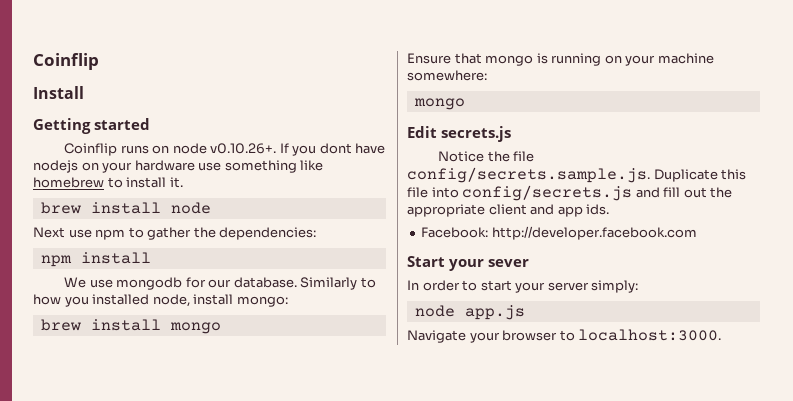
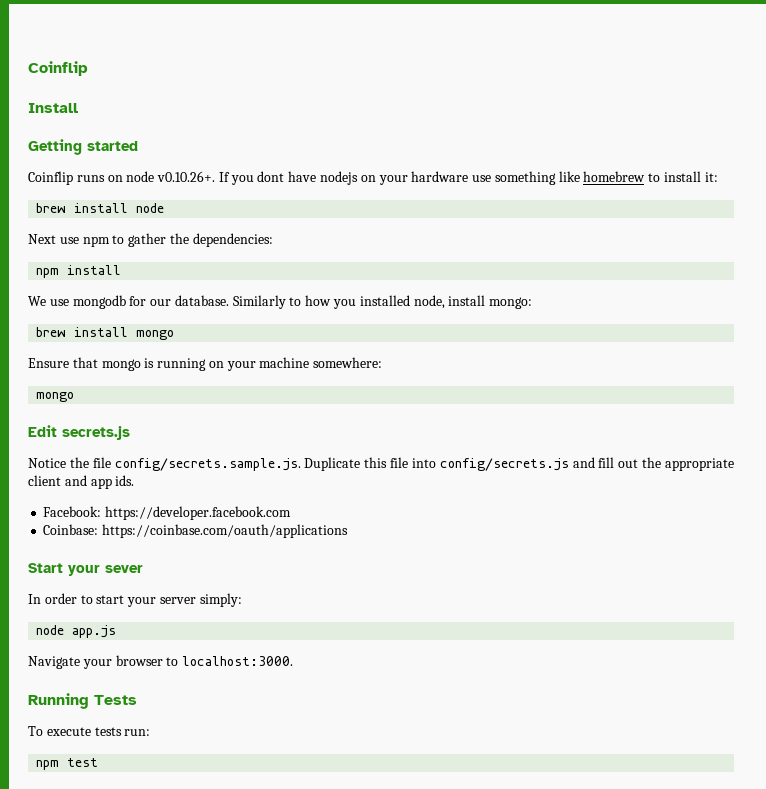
[169,177,183,188] it. -> [704,172,718,182] it:
[491,226,697,240] http://developer.facebook.com -> [105,506,292,520] [43,524,349,538] https://developer.facebook.com // Coinbase: https://coinbase.com/oauth/applications
(722, 335) none -> [28,693,137,709] [28,726,151,736] [36,758,99,770] // Running Tests // To execute tests run: // npm test

